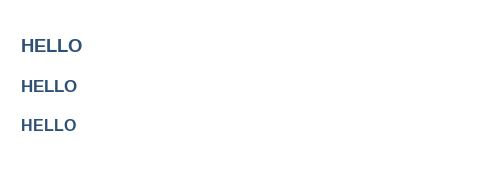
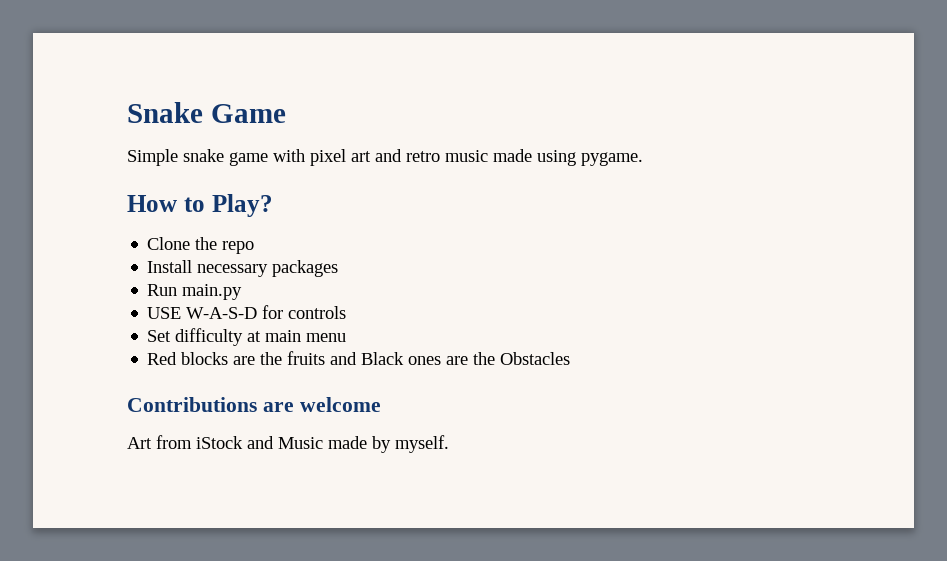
[21,39,82,52] [21,80,77,92] [21,119,76,131] HELLO // HELLO // HELLO -> [127,102,286,123] [127,149,643,166] [127,194,273,217] [147,237,255,254] [147,260,339,277] [147,284,243,300] [147,305,347,319] [147,328,347,346] [147,351,571,365] [127,397,381,412] [127,435,449,453] Snake Game // Simple snake game with pixel art and retro music made using pygame. // How to Play? // Clone the repo // Install necessary packages // Run main.py // USE W-A-S-D for controls // Set difficulty at main menu // Red blocks are the fruits and Black ones are the Obstacles // Contributions are welcome // Art from iStock and Music made by myself.

